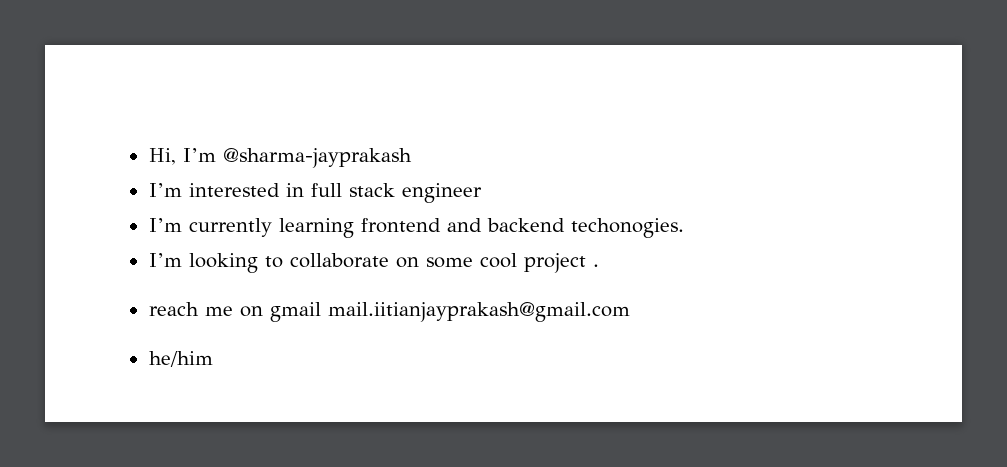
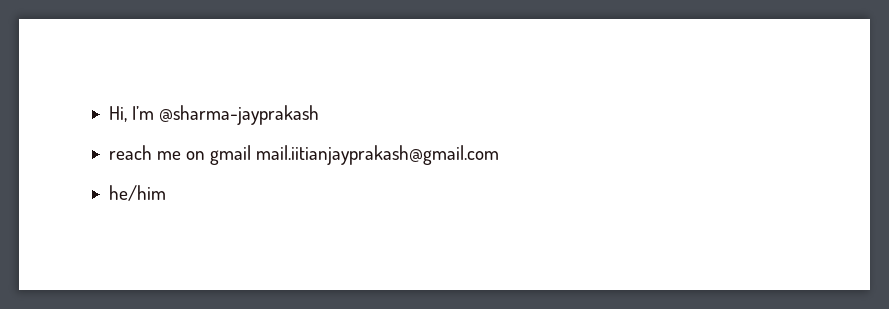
[148,183,482,203] [148,218,684,238] [148,253,599,273] // I’m interested in full stack engineer // I’m currently learning frontend and backend techonogies. // I’m looking to collaborate on some cool project . -> (320, 115) none

